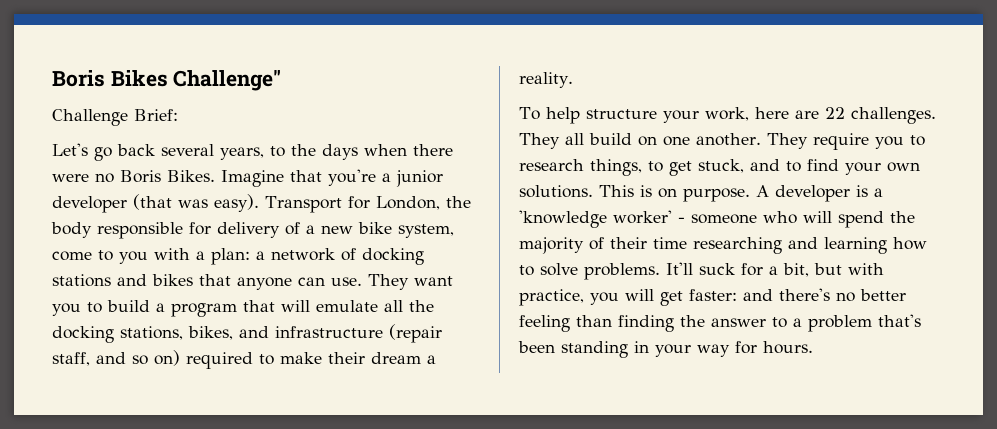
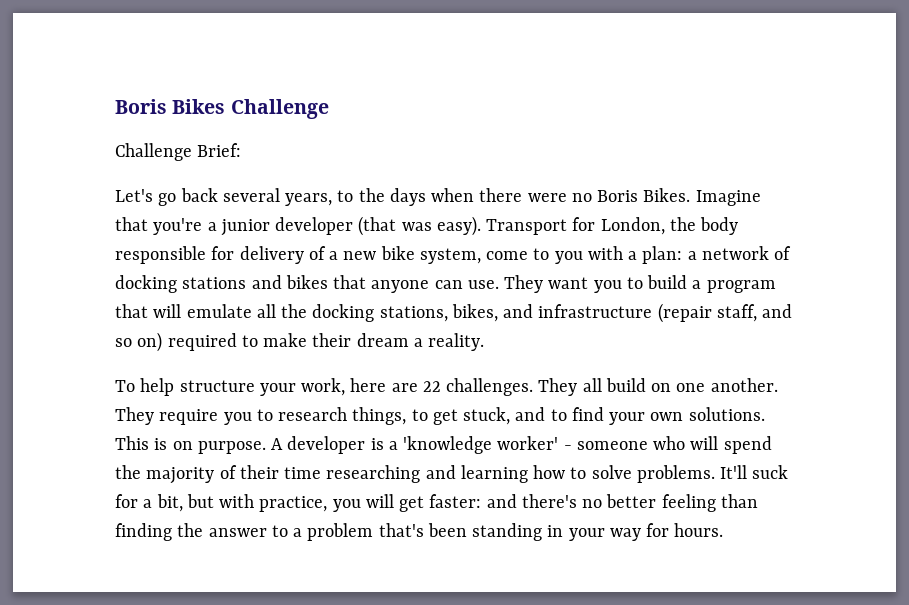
[173,70,282,91] Challenge" -> [230,99,329,119] Challenge

